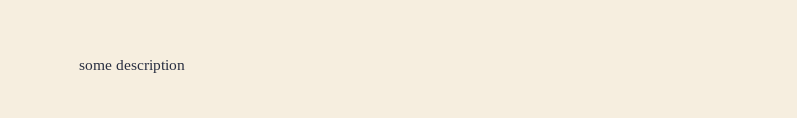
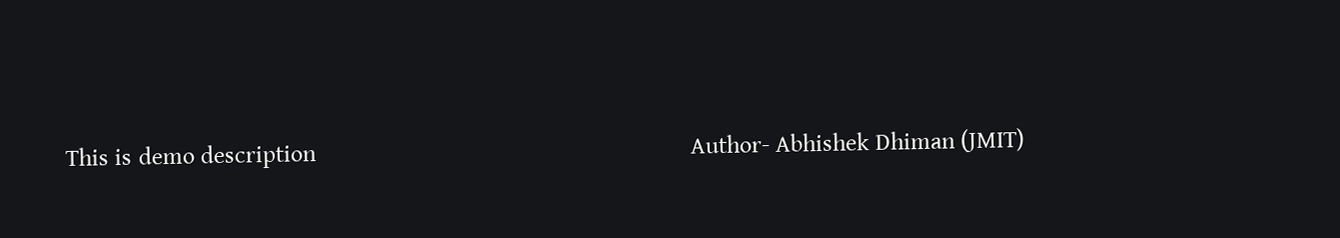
[79,60,186,73] some description -> [65,143,318,170] [690,127,1026,154] This is demo description // Author- Abhishek Dhiman (JMIT)

